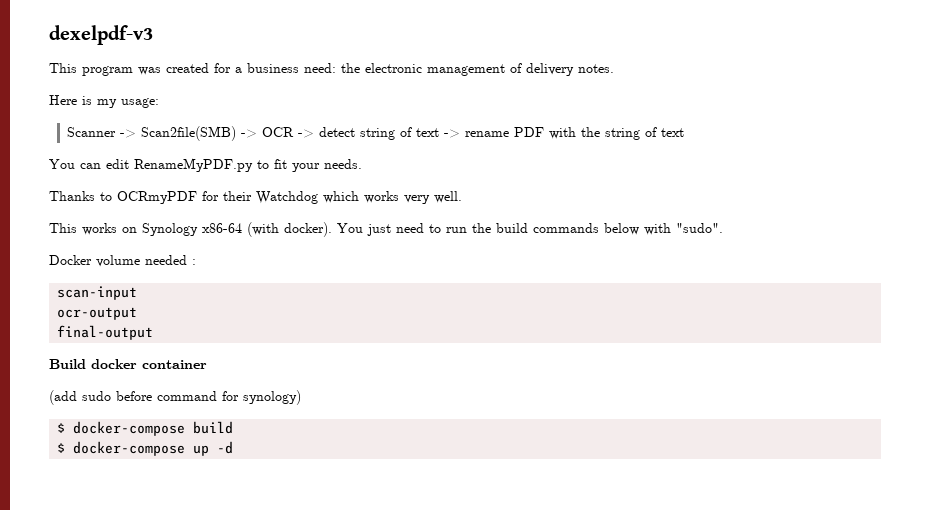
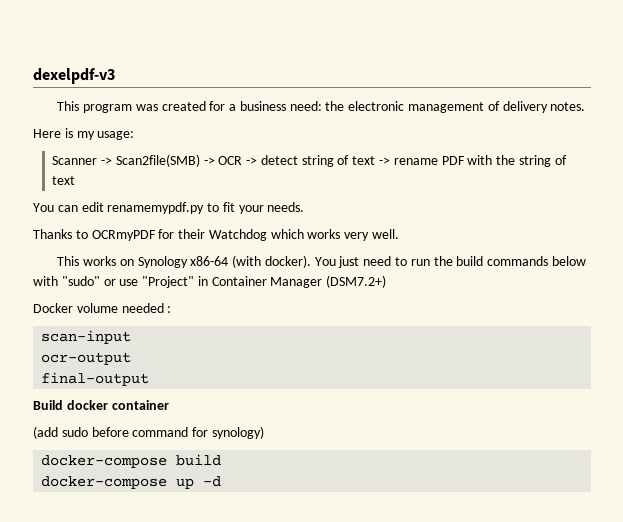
[134,158,253,172] RenameMyPDF.py -> [107,202,205,214] renamemypdf.py
[676,223,723,233] "sudo". -> [61,275,387,288] "sudo" or use "Project" in Container Manager (DSM7.2+)
[57,423,66,433] $ -> (264, 432) none
[57,443,66,453] $ -> (222, 460) none

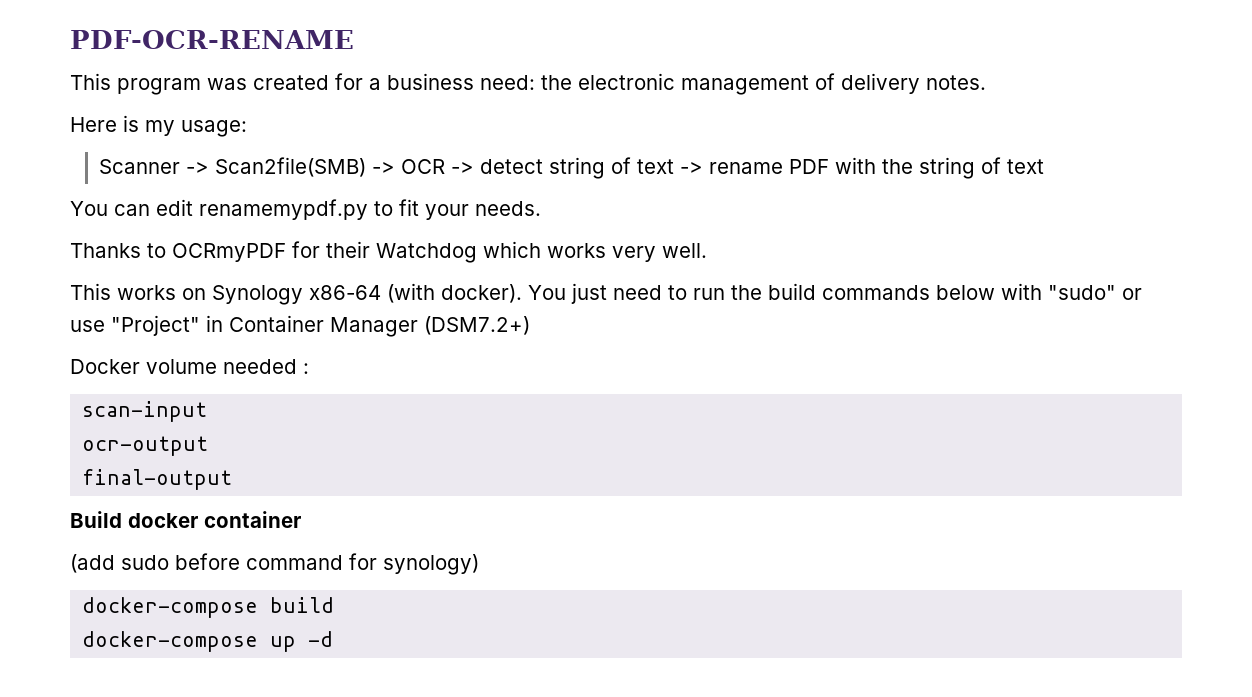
[33,68,115,84] dexelpdf-v3 -> [70,30,354,49] PDF-OCR-RENAME

